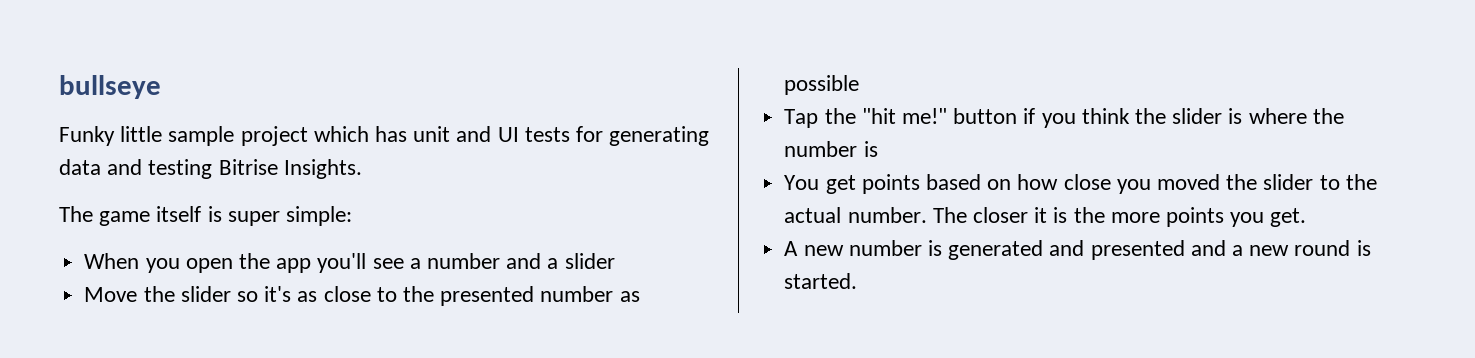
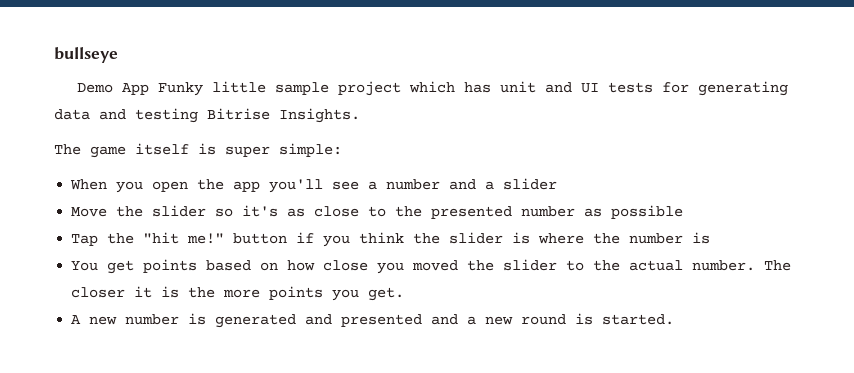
(161, 87) none -> [76,83,149,95] Demo App

